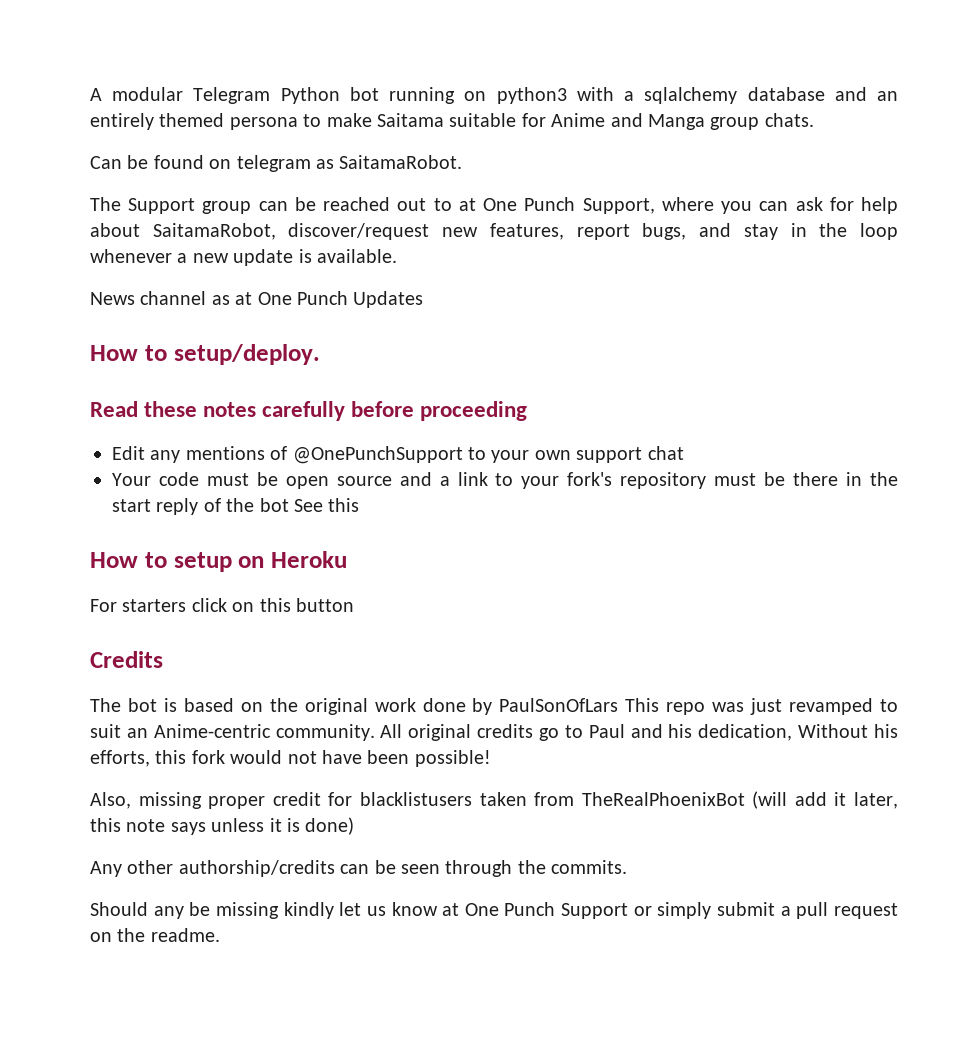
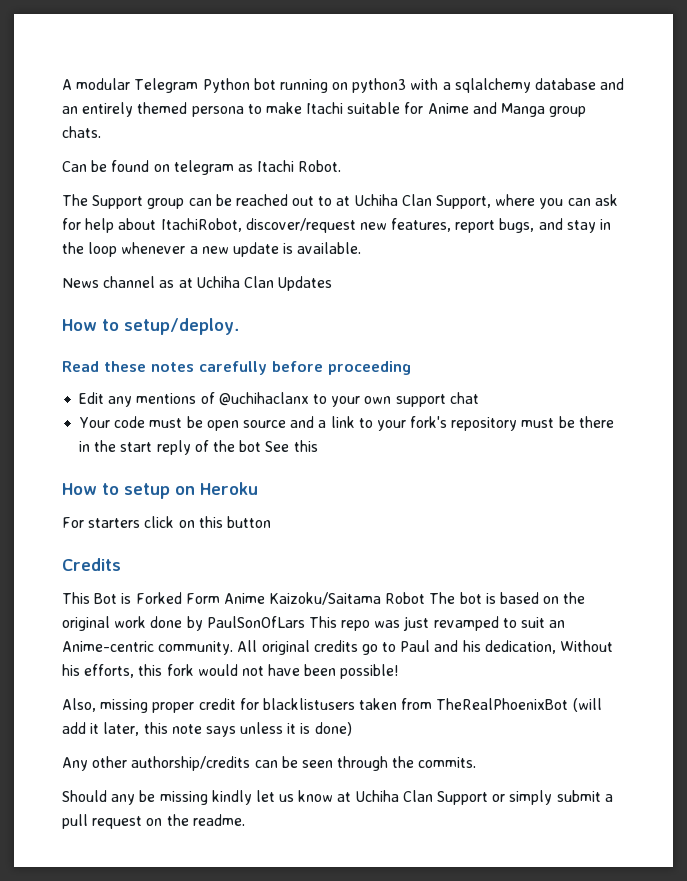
[377,113,444,127] Saitama -> [306,102,344,114] Itachi
[339,155,463,169] SaitamaRobot. -> [257,160,342,172] Itachi Robot.
[483,197,576,211] One Punch -> [354,194,432,206] Uchiha Clan
[152,223,276,240] SaitamaRobot, -> [160,218,242,232] ItachiRobot,
[257,291,348,305] One Punch -> [196,276,274,288] Uchiha Clan
[292,446,463,464] @OnePunchSupport -> [218,392,309,406] @uchihaclanx
(163, 659) none -> [62,592,426,605] This Bot is Forked Form Anime Kaizoku/Saitama Robot
[464,902,556,916] One Punch -> [355,790,433,802] Uchiha Clan

